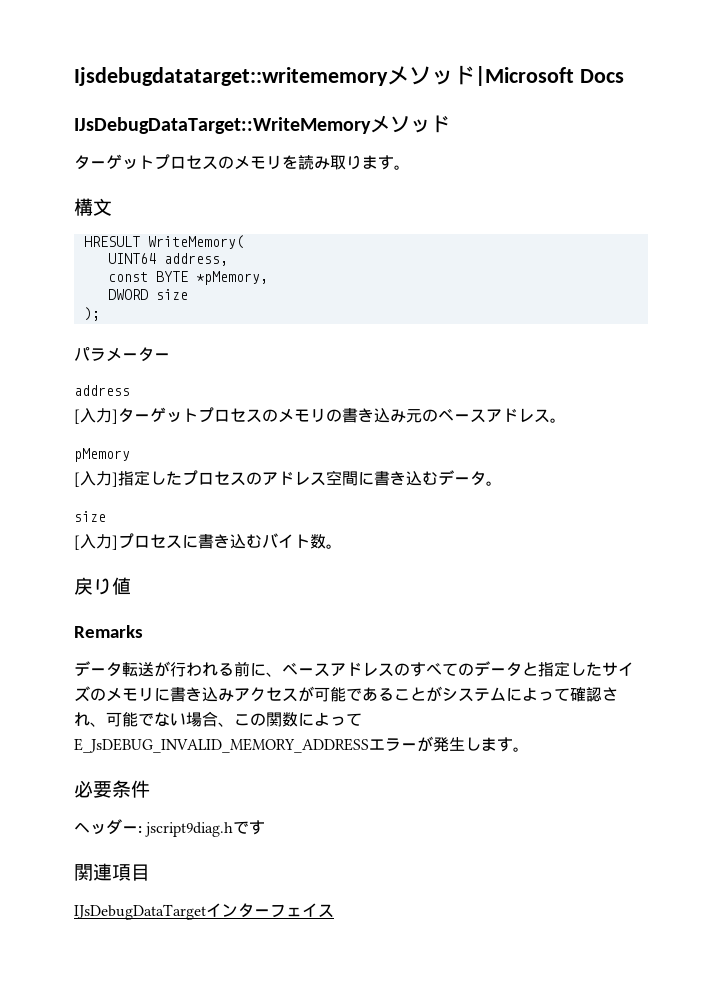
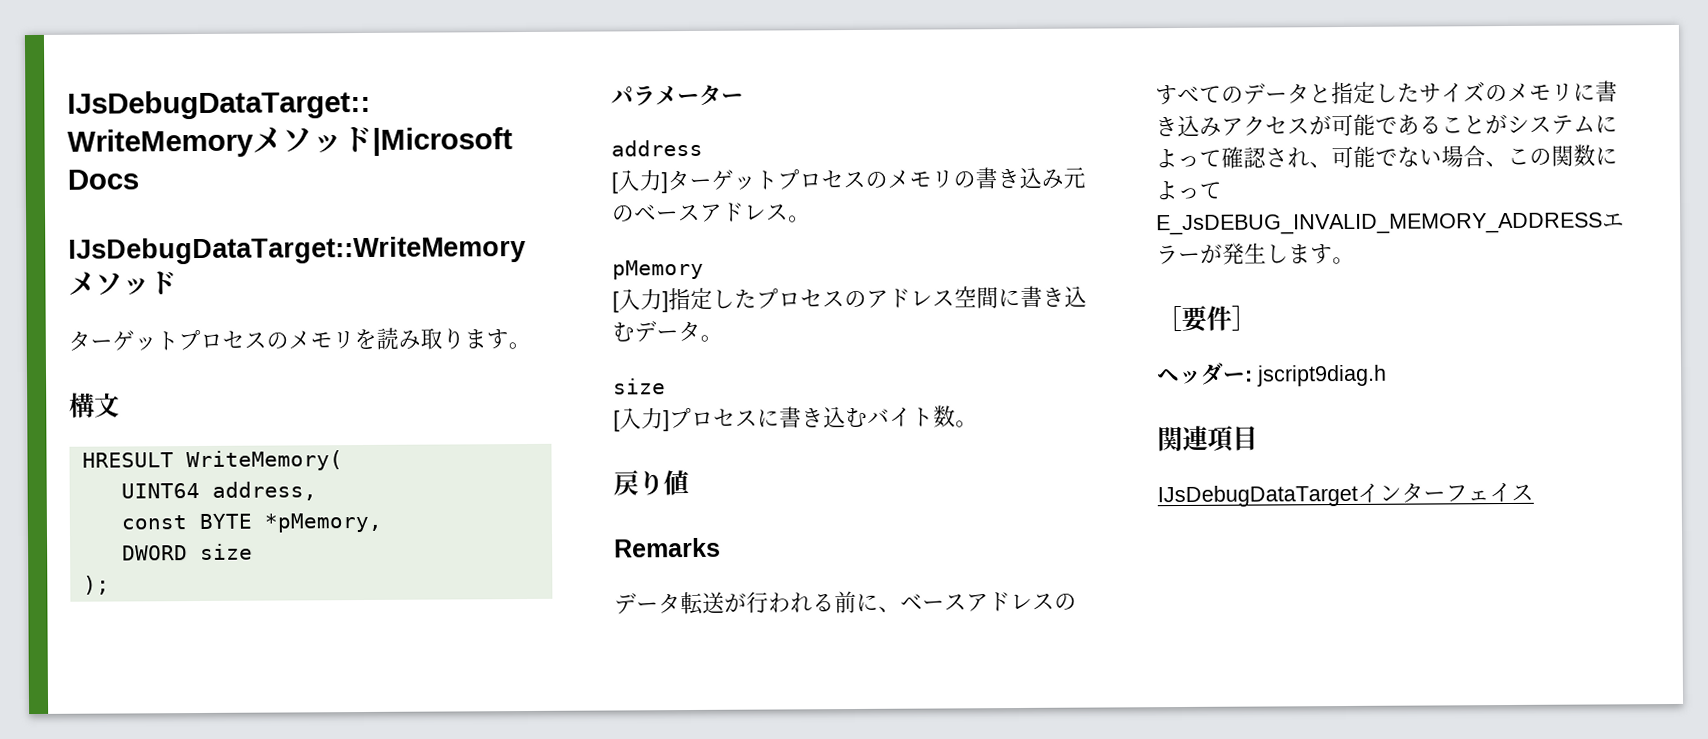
[74,67,388,86] Ijsdebugdatatarget::writememory -> [67,89,371,120] [67,128,254,158] IJsDebugDataTarget:: WriteMemory
[74,780,131,798] 必要条 -> [1156,305,1208,332] ［要
(150, 789) none -> [1231,305,1257,331] ］
[233,820,266,835] です -> (1387, 375) none

